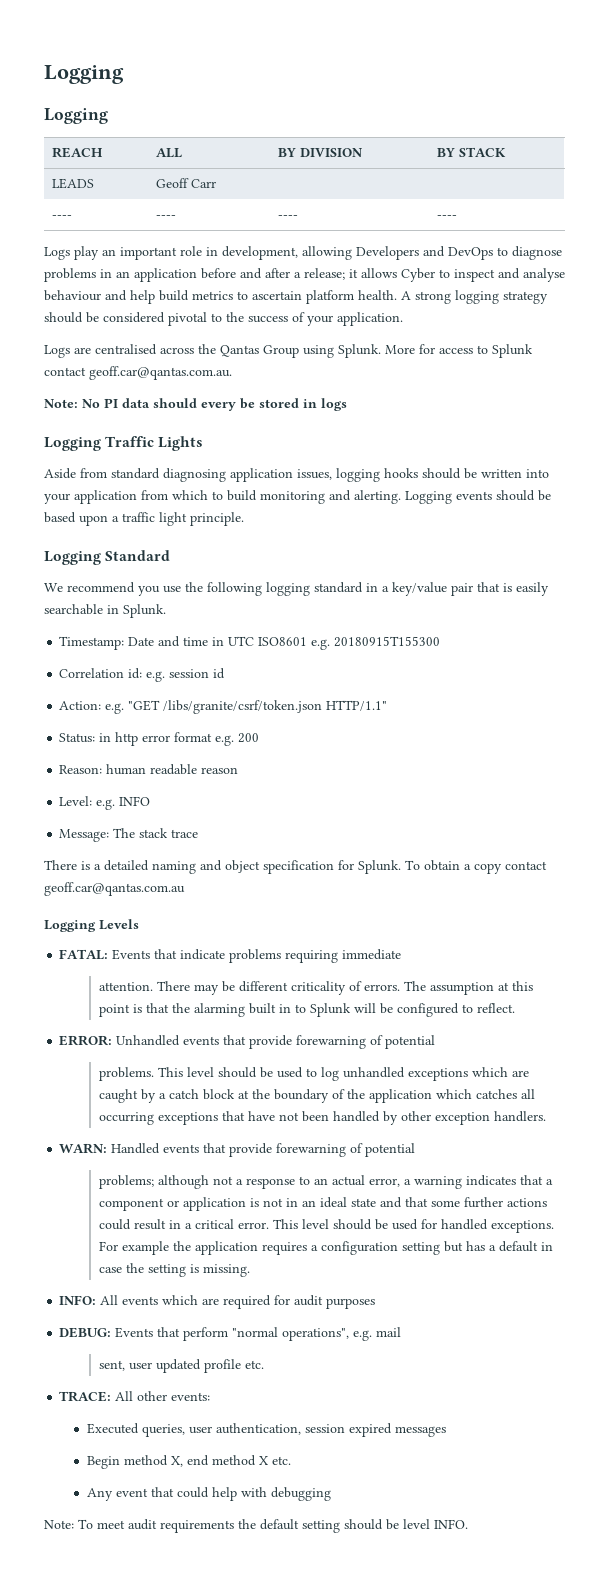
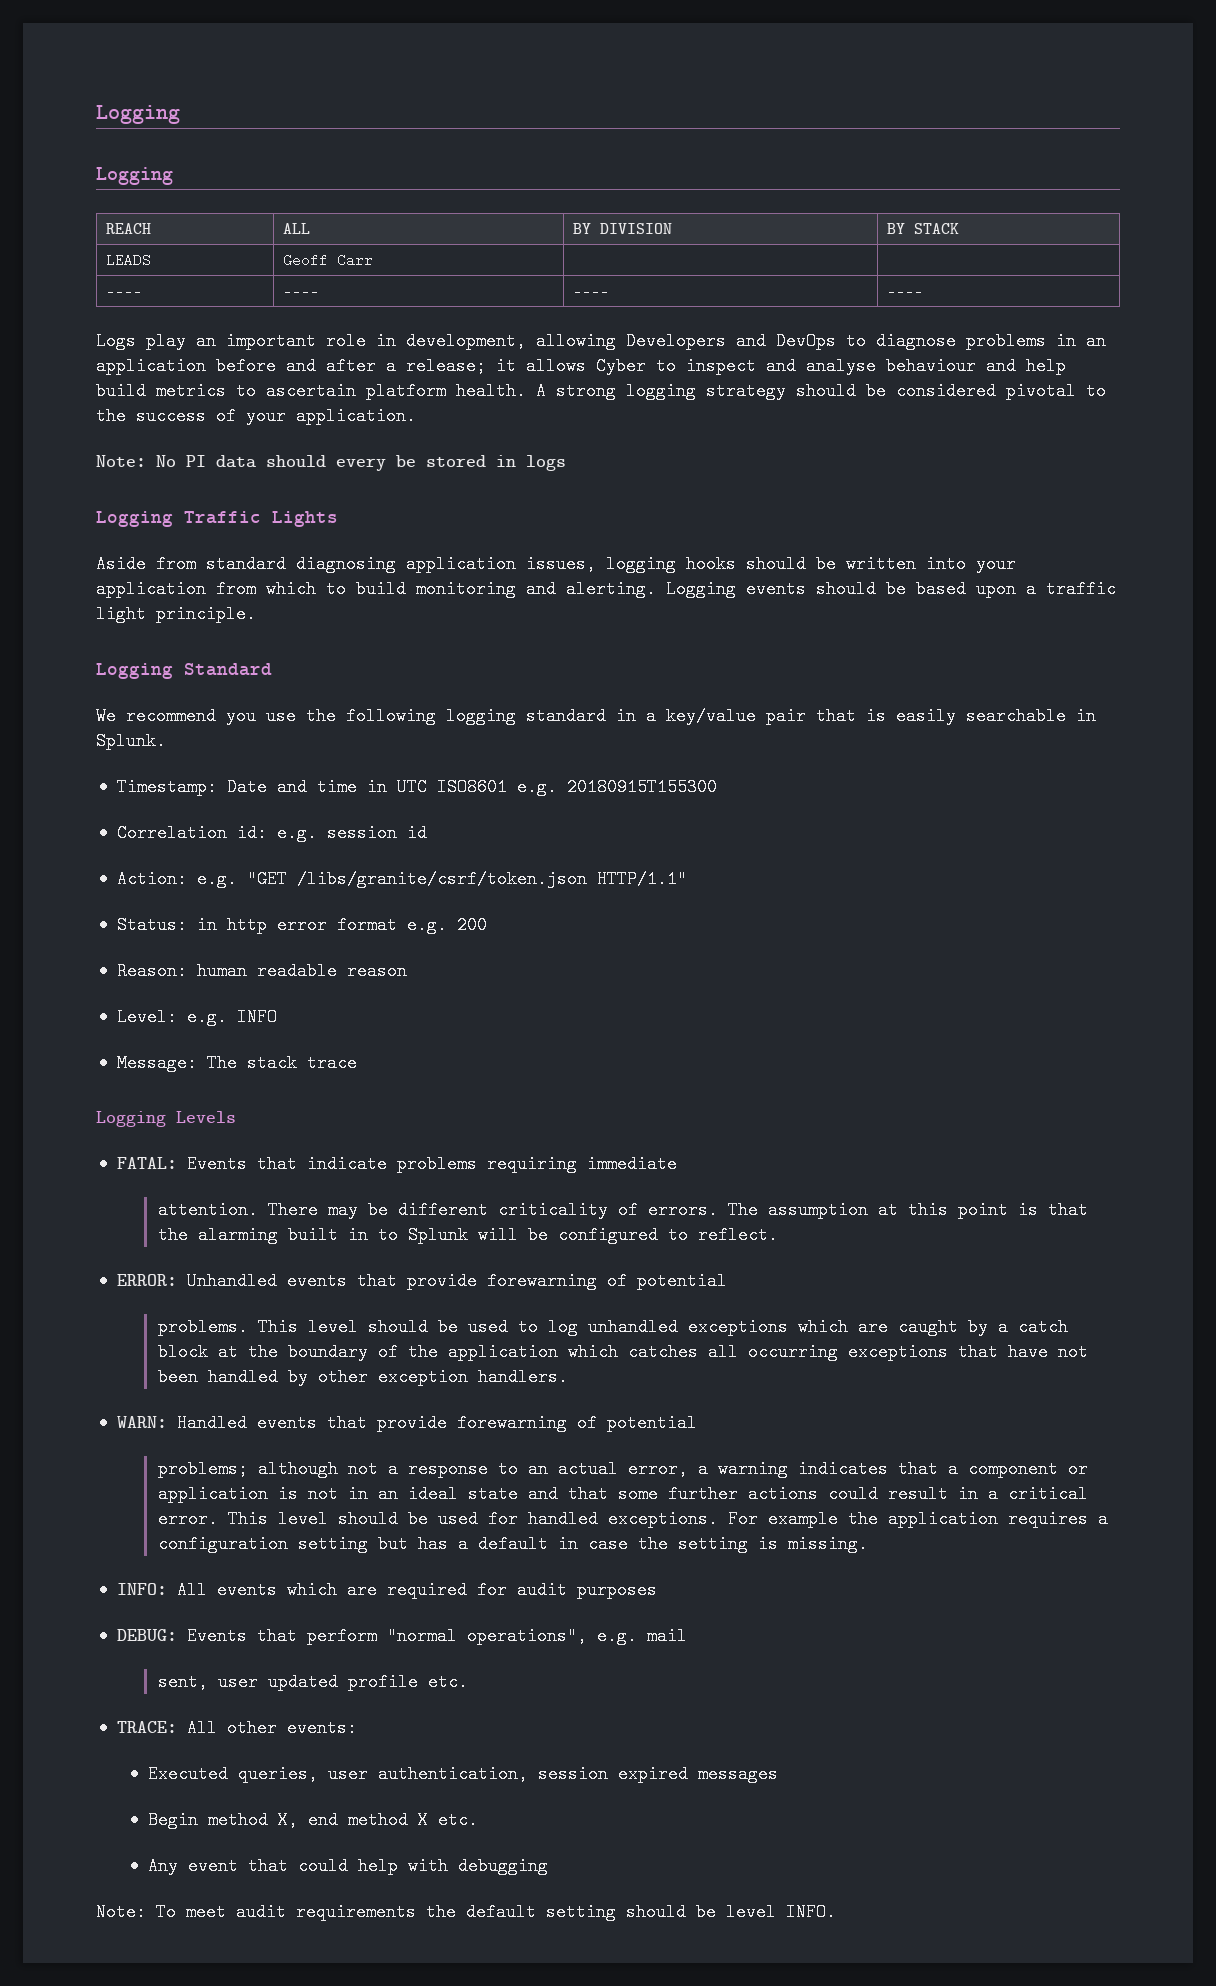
[44,344,533,358] [44,366,232,380] // Logs are centralised across the Qantas Group using Splunk. More for access to Splunk contact geoff.car@qantas.com.au. -> (416, 416) none
[44,860,547,874] [44,882,185,896] // There is a detailed naming and object specification for Splunk. To obtain a copy contact geoff.car@qantas.com.au -> (357, 1063) none

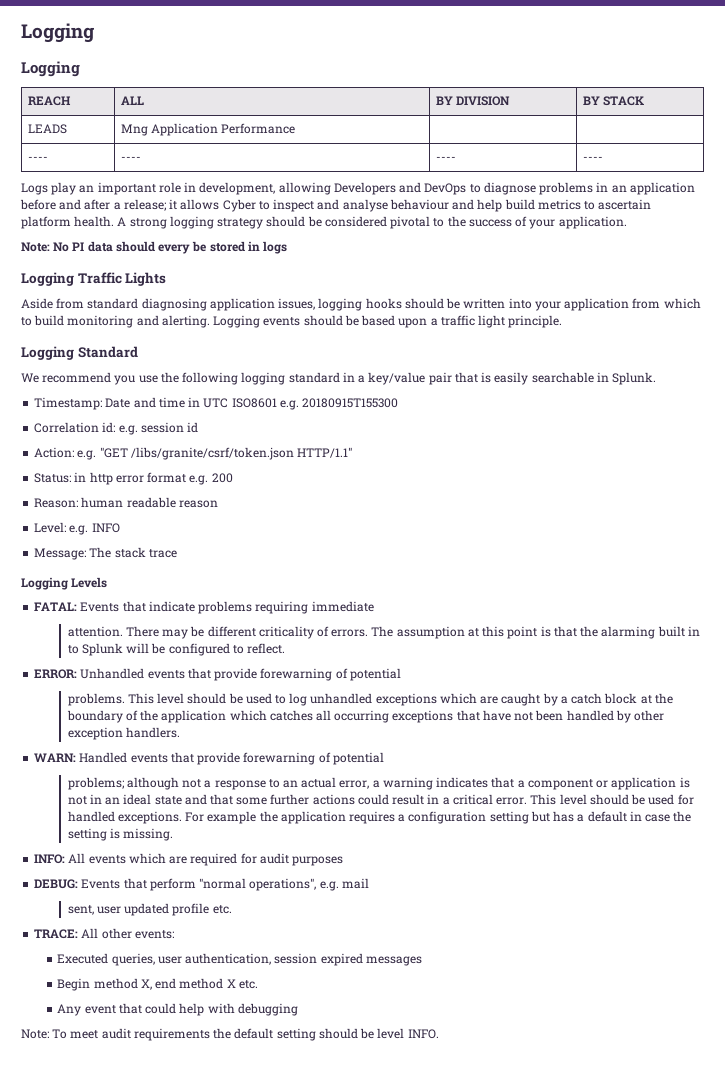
[283,253,374,267] Geoff Carr -> [120,123,296,136] Mng Application Performance

